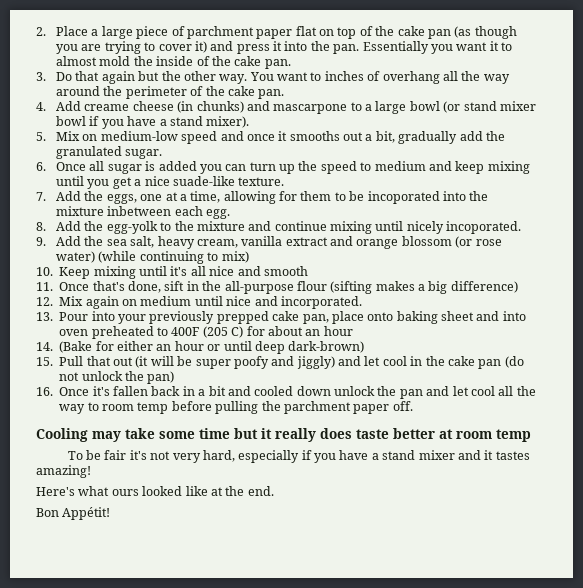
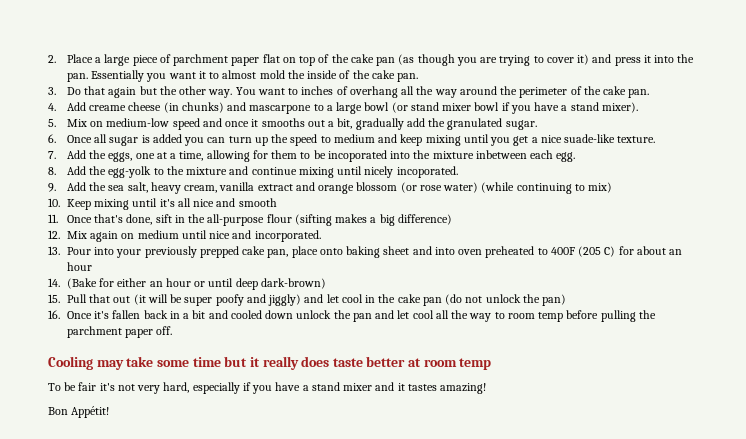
[36,486,274,496] // Here's what ours looked like at the end. -> (487, 388) none

